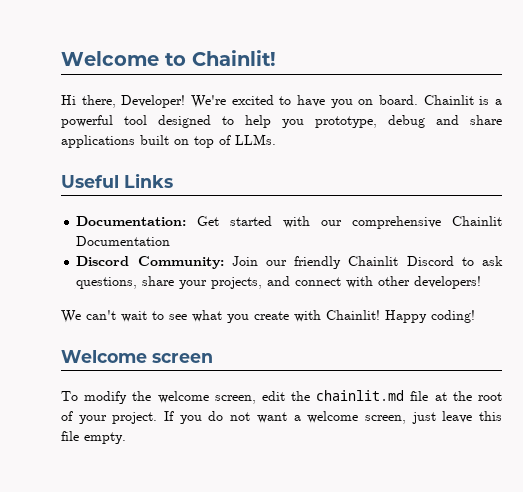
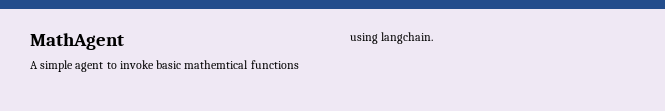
[61,50,276,66] [61,95,503,108] [61,115,502,128] [61,134,276,148] [61,173,173,188] [76,216,502,229] [76,236,171,246] [76,256,503,269] [76,276,482,289] [61,310,475,323] [61,350,213,363] [61,390,503,404] [61,411,502,424] [61,431,126,444] Welcome to Chainlit! // Hi there, Developer! We're excited to have you on board. Chainlit is a powerful tool designed to help you prototype, debug and share applications built on top of LLMs. // Useful Links // Documentation: Get started with our comprehensive Chainlit Documentation // Discord Community: Join our friendly Chainlit Discord to ask questions, share your projects, and connect with other developers! // We can't wait to see what you create with Chainlit! Happy coding! // Welcome screen // To modify the welcome screen, edit the chainlit.md file at the root of your project. If you do not want a welcome screen, just leave this file empty. -> [30,33,124,50] [30,60,299,72] [350,32,434,44] MathAgent // A simple agent to invoke basic mathemtical functions using langchain.

